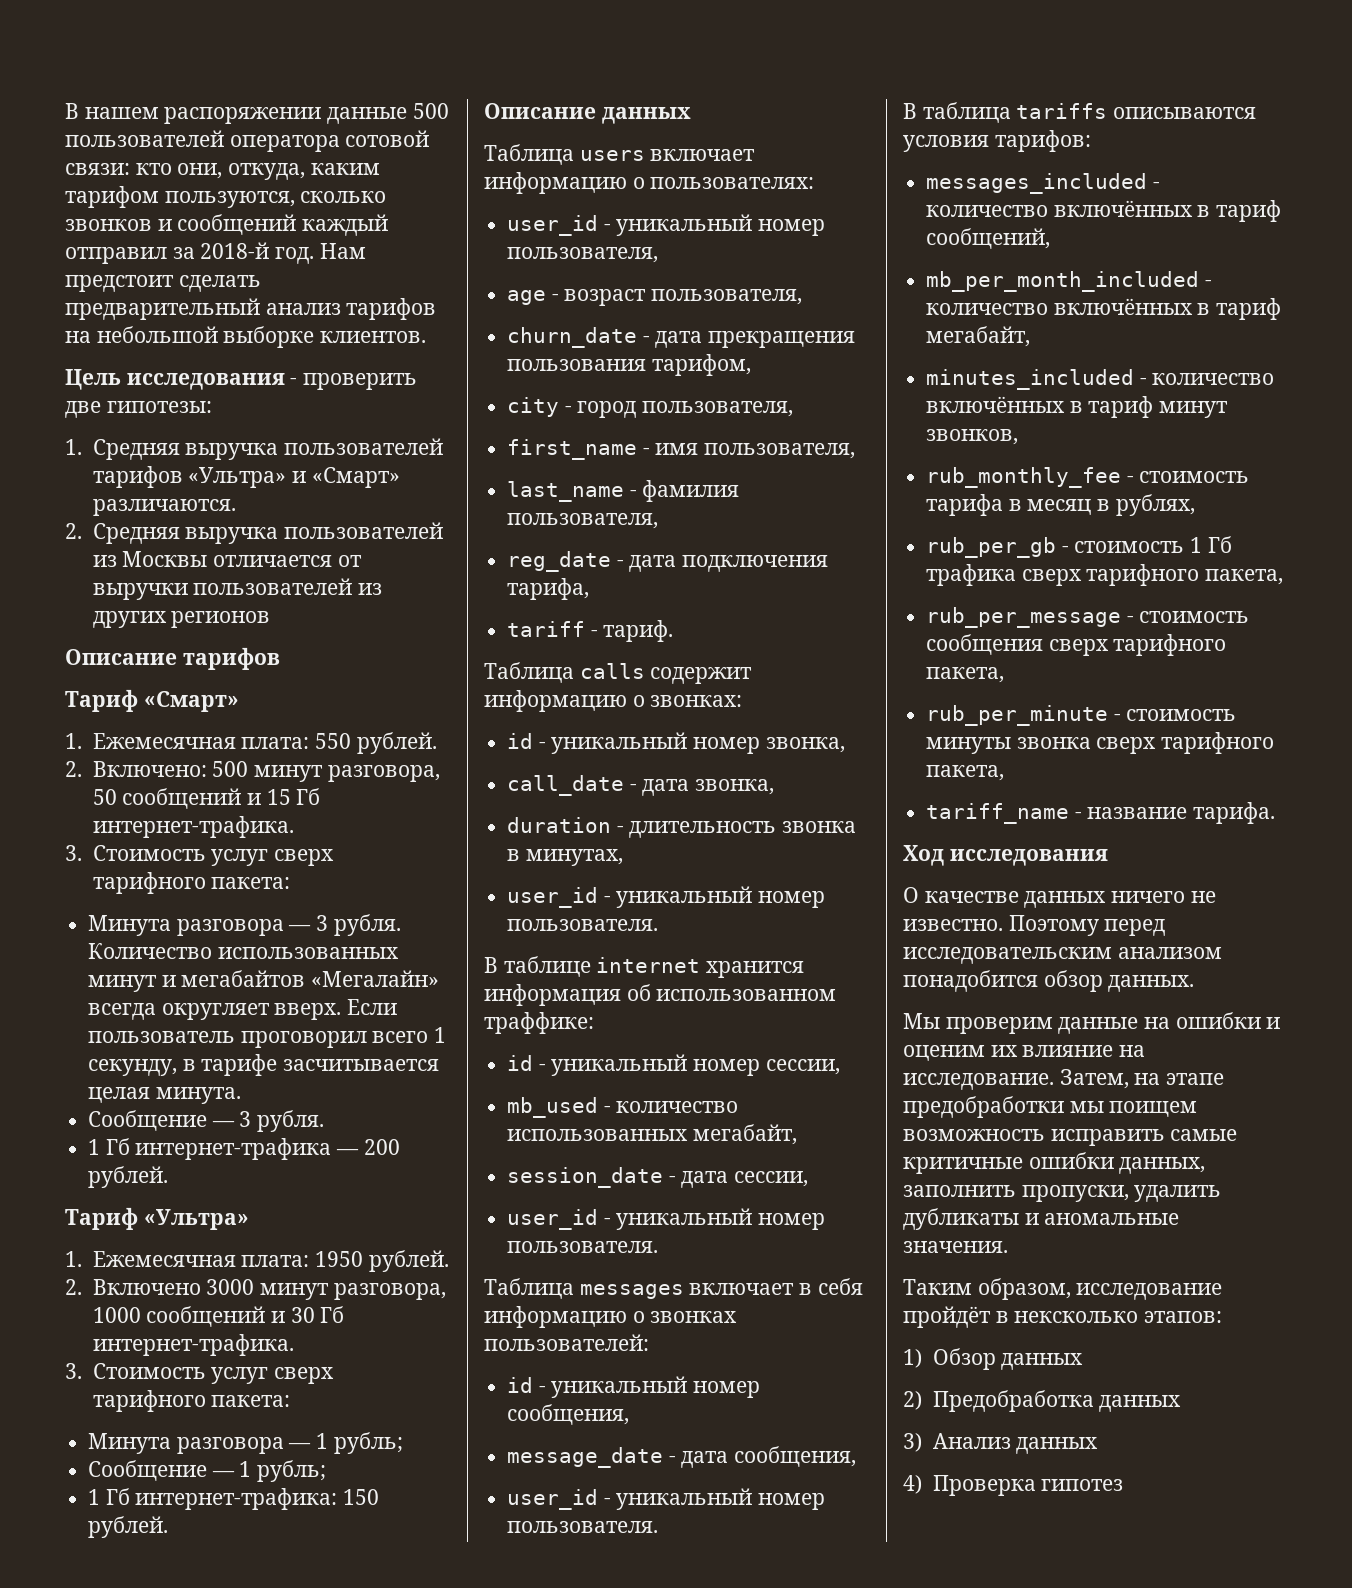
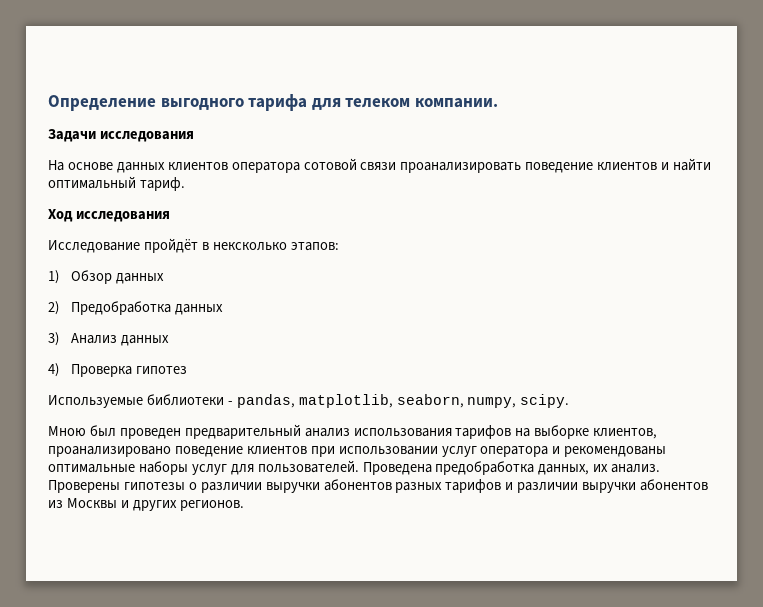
[65,103,449,124] [65,130,430,152] [65,163,380,180] [65,186,387,208] [65,214,389,236] [65,242,366,264] [65,275,261,292] [65,298,437,320] [65,326,427,348] [65,369,418,390] [65,401,212,418] [65,438,443,460] [92,466,400,488] [92,499,236,516] [65,522,443,544] [92,551,362,567] [92,578,382,600] [92,611,271,628] [65,647,280,670] [65,689,239,712] [65,732,437,754] [65,761,440,782] [92,788,321,809] [92,816,294,838] [65,845,334,866] [92,872,291,894] [88,914,401,936] [88,943,399,959] [88,970,440,992] [88,999,398,1020] [88,1027,447,1048] [88,1054,440,1076] [88,1087,241,1104] [88,1110,325,1132] [88,1138,400,1160] [88,1166,169,1188] [65,1207,249,1230] [65,1250,449,1272] [65,1279,446,1300] [92,1306,345,1327] [92,1334,294,1356] [65,1363,334,1384] [92,1390,291,1412] [88,1432,403,1454] [88,1460,327,1482] [88,1488,380,1510] [88,1516,169,1538] [484,103,691,124] [484,144,756,165] [484,172,815,194] [507,214,826,236] [507,247,659,263] [507,289,803,306] [507,327,856,348] [507,354,751,376] [507,397,794,418] [507,439,856,460] [507,480,740,502] [507,513,659,529] [507,551,829,572] [507,578,590,600] [507,620,674,642] [484,662,753,684] [484,690,743,712] [507,732,845,754] [507,775,775,796] [507,817,857,838] [507,849,623,866] [507,886,826,908] [507,919,659,931] [484,956,805,978] [484,984,837,1006] [484,1012,594,1034] [507,1054,840,1076] [507,1097,739,1118] [507,1124,797,1145] [507,1167,809,1188] [507,1208,826,1230] [507,1241,659,1253] [484,1278,863,1299] [484,1306,738,1328] [484,1334,649,1351] [507,1376,761,1398] [507,1404,630,1425] [507,1446,857,1468] [507,1488,826,1510] [507,1521,659,1533] [903,102,1257,123] [903,130,1091,152] [926,173,1160,194] [926,200,1282,222] [926,228,1051,249] [926,271,1212,292] [926,298,1282,320] [926,326,1031,347] [926,369,1275,390] [926,396,1229,418] [926,429,1019,445] [926,467,1250,488] [926,494,1195,516] [926,536,1232,558] [926,564,1284,586] [926,607,1250,628] [926,634,1227,656] [926,667,1005,683] [926,705,1237,726] [926,732,1275,754] [926,765,1005,781] [926,802,1276,824] [903,845,1108,866] [903,887,1216,908] [903,915,1166,936] [903,947,1222,964] [903,970,1195,992] [903,1012,1281,1034] [903,1045,1146,1061] [903,1069,1225,1090] [903,1096,1198,1118] [903,1129,1238,1146] [903,1152,1206,1174] [903,1185,1222,1202] [903,1208,1180,1230] [903,1241,1008,1253] [903,1278,1223,1300] В нашем распоряжении данные 500 пользователей оператора сотовой связи: кто они, откуда, каким тарифом пользуются, сколько звонков и сообщений каждый отправил за 2018-й год. Нам предстоит сделать предварительный анализ тарифов на небольшой выборке клиентов. // Цель исследования - проверить две гипотезы: // 1. Средняя выручка пользователей тарифов «Ультра» и «Смарт» различаются. // 2. Cредняя выручка пользователей из Москвы отличается от выручки пользователей из других регионов // Описание тарифов // Тариф «Смарт» // 1. Ежемесячная плата: 550 рублей. // 2. Включено: 500 минут разговора, 50 сообщений и 15 Гб интернет-трафика. // 3. Стоимость услуг сверх тарифного пакета: // Минута разговора — 3 рубля. Количество использованных минут и мегабайтов «Мегалайн» всегда округляет вверх. Если пользователь проговорил всего 1 секунду, в тарифе засчитывается целая минута. // Сообщение — 3 рубля. // 1 Гб интернет-трафика — 200 рублей. // Тариф «Ультра» // 1. Ежемесячная плата: 1950 рублей. // 2. Включено 3000 минут разговора, 1000 сообщений и 30 Гб интернет-трафика. // 3. Стоимость услуг сверх тарифного пакета: // Минута разговора — 1 рубль; // Сообщение — 1 рубль; // 1 Гб интернет-трафика: 150 рублей. // Описание данных // Таблица users включает информацию о пользователях: // user_id - уникальный номер пользователя, // age - возраст пользователя, // churn_date - дата прекращения пользования тарифом, // city - город пользователя, // first_name - имя пользователя, // last_name - фамилия пользователя, // reg_date - дата подключения тарифа, // tariff - тариф. // Таблица calls содержит информацию о звонках: // id - уникальный номер звонка, // call_date - дата звонка, // duration - длительность звонка в минутах, // user_id - уникальный номер пользователя. // В таблице internet хранится информация об использованном траффике: // id - уникальный номер сессии, // mb_used - количество использованных мегабайт, // session_date - дата сессии, // user_id - уникальный номер пользователя. // Таблица messages включает в себя информацию о звонках пользователей: // id - уникальный номер сообщения, // message_date - дата сообщения, // user_id - уникальный номер пользователя. // В таблица tariffs описываются условия тарифов: // messages_included - количество включённых в тариф сообщений, // mb_per_month_included - количество включённых в тариф мегабайт, // minutes_included - количество включённых в тариф минут звонков, // rub_monthly_fee - стоимость тарифа в месяц в рублях, // rub_per_gb - стоимость 1 Гб трафика сверх тарифного пакета, // rub_per_message - стоимость сообщения сверх тарифного пакета, // rub_per_minute - стоимость минуты звонка сверх тарифного пакета, // tariff_name - название тарифа. // Ход исследования // О качестве данных ничего не известно. Поэтому перед исследовательским анализом понадобится обзор данных. // Мы проверим данные на ошибки и оценим их влияние на исследование. Затем, на этапе предобработки мы поищем возможность исправить самые критичные ошибки данных, заполнить пропуски, удалить дубликаты и аномальные значения. // Таким образом, исследование -> [48,94,498,111] [48,129,194,142] [48,158,712,173] [48,176,185,191] [48,209,170,222] [48,240,140,253] Определение выгодного тарифа для телеком компании. // Задачи исследования // На основе данных клиентов оператора сотовой связи проанализировать поведение клиентов и найти оптимальный тариф. // Ход исследования // Исследование
(1124, 1485) none -> [48,394,570,408] [48,424,658,439] [48,446,667,457] [48,460,661,475] [48,479,709,493] [48,498,244,511] // Используемые библиотеки - pandas, matplotlib, seaborn, numpy, scipy. // Мною был проведен предварительный анализ использования тарифов на выборке клиентов, проанализировано поведение клиентов при использовании услуг оператора и рекомендованы оптимальные наборы услуг для пользователей. Проведена предобработка данных, их анализ. Проверены гипотезы о различии выручки абонентов разных тарифов и различии выручки абонентов из Москвы и других регионов.

